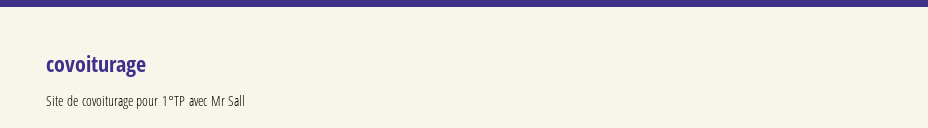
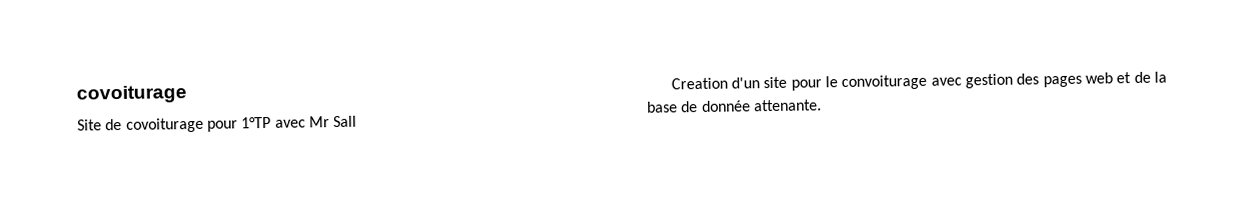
(246, 100) none -> [670,71,1167,91] [646,99,822,113] // Creation d'un site pour le convoiturage avec gestion des pages web et de la base de donnée attenante.

